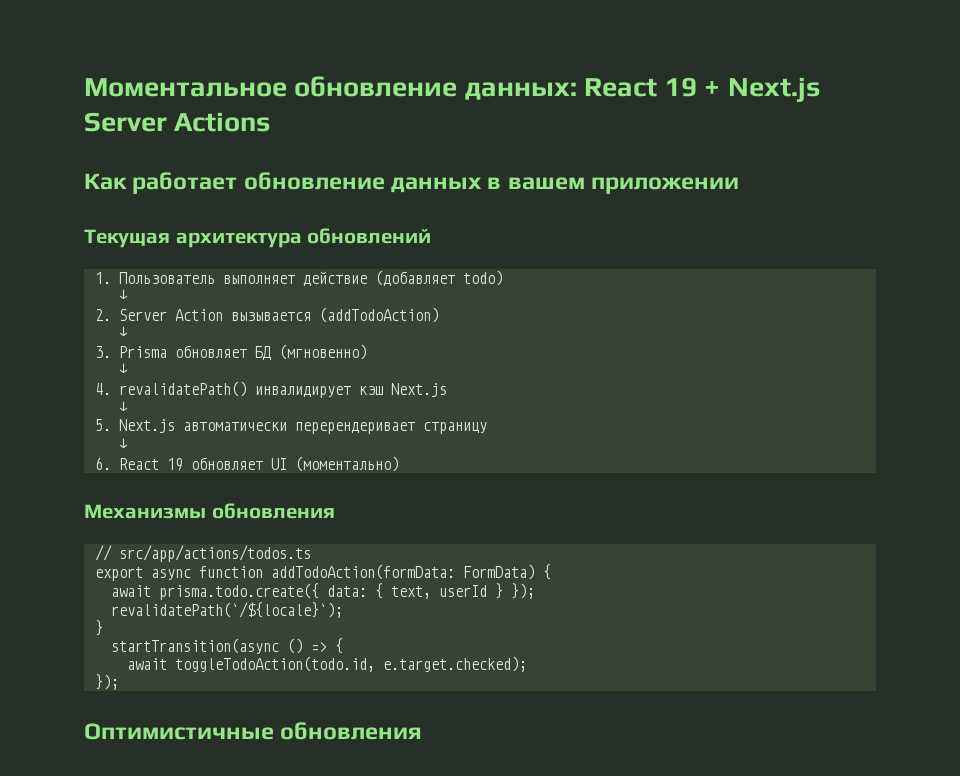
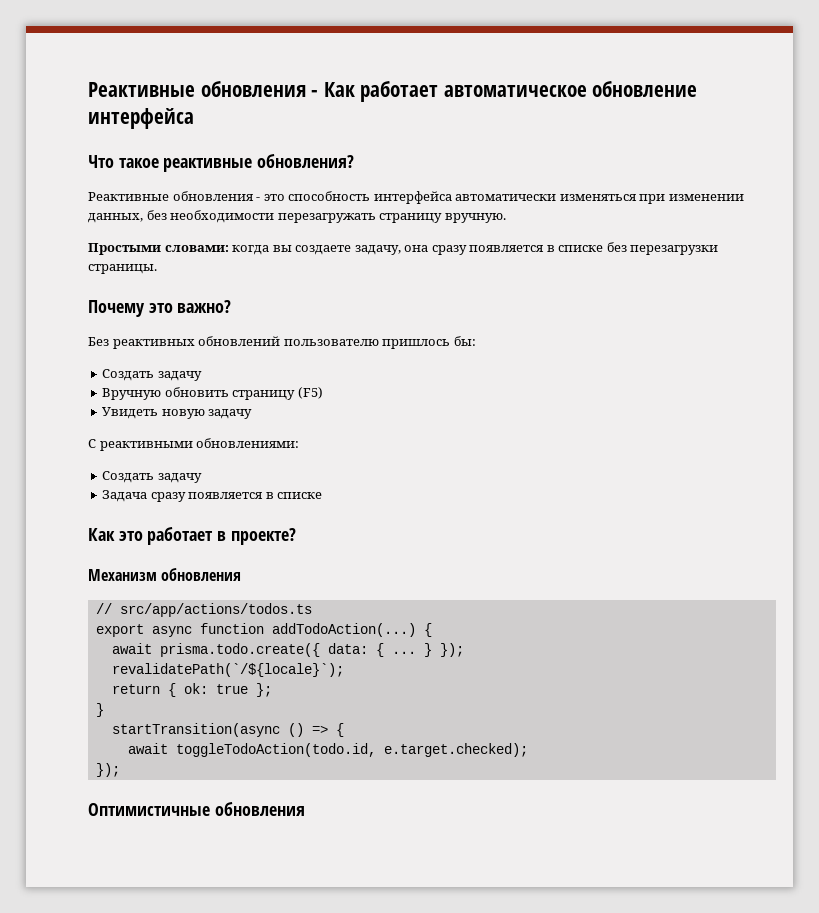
[84,76,820,103] [84,112,271,132] [84,172,740,194] [84,228,432,248] [94,270,503,286] [118,289,128,300] [94,307,439,323] [118,326,128,337] [94,344,367,360] [118,363,128,374] [94,381,447,398] [118,401,128,412] [94,419,487,434] [118,438,128,449] [94,456,399,472] [84,504,206,519] Моментальное обновление данных: React 19 + Next.js Server Actions // Как работает обновление данных в вашем приложении // Текущая архитектура обновлений // 1. Пользователь выполняет действие (добавляет todo) // ↓ // 2. Server Action вызывается (addTodoAction) // ↓ // 3. Prisma обновляет БД (мгновенно) // ↓ // 4. revalidatePath() инвалидирует кэш Next.js // ↓ // 5. Next.js автоматически перерендеривает страницу // ↓ // 6. React 19 обновляет UI (моментально) // Механизмы -> [88,81,698,102] [88,108,194,129] [88,154,355,172] [88,191,744,204] [88,210,506,223] [88,242,719,255] [88,264,157,274] [88,300,232,317] [88,336,476,349] [102,369,202,381] [102,387,323,400] [102,407,253,419] [88,438,300,451] [102,471,202,483] [102,490,323,502] [88,527,296,545] [88,569,157,581] Реактивные обновления - Как работает автоматическое обновление интерфейса // Что такое реактивные обновления? // Реактивные обновления - это способность интерфейса автоматически изменяться при изменении данных, без необходимости перезагружать страницу вручную. // Простыми словами: когда вы создаете задачу, она сразу появляется в списке без перезагрузки страницы. // Почему это важно? // Без реактивных обновлений пользователю пришлось бы: // Создать задачу // Вручную обновить страницу (F5) // Увидеть новую задачу // С реактивными обновлениями: // Создать задачу // Задача сразу появляется в списке // Как это работает в проекте? // Механизм
[270,564,535,580] addTodoAction(formData: FormData) -> [271,623,416,637] addTodoAction(...)
[390,585,487,599] text, userId -> [391,651,416,654] ...
(343, 610) none -> [111,683,272,697] // return { ok: true };

